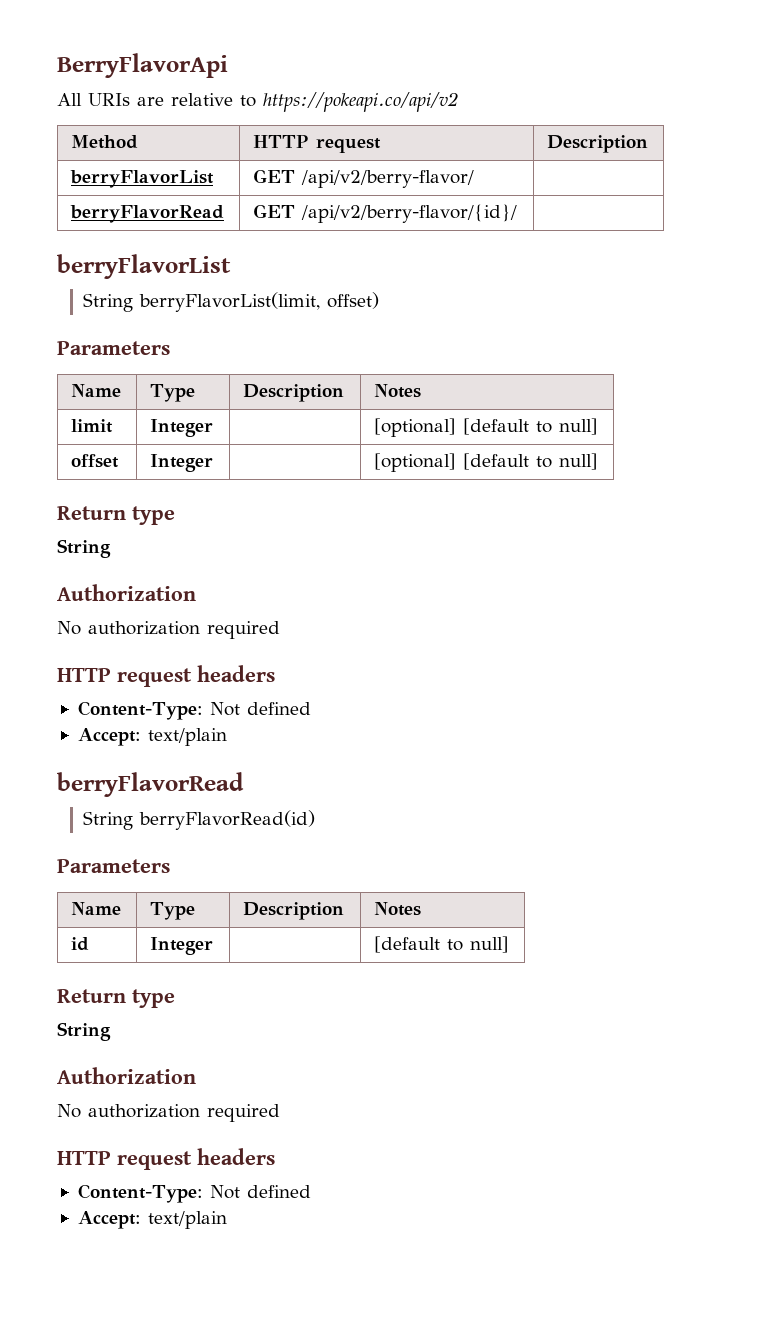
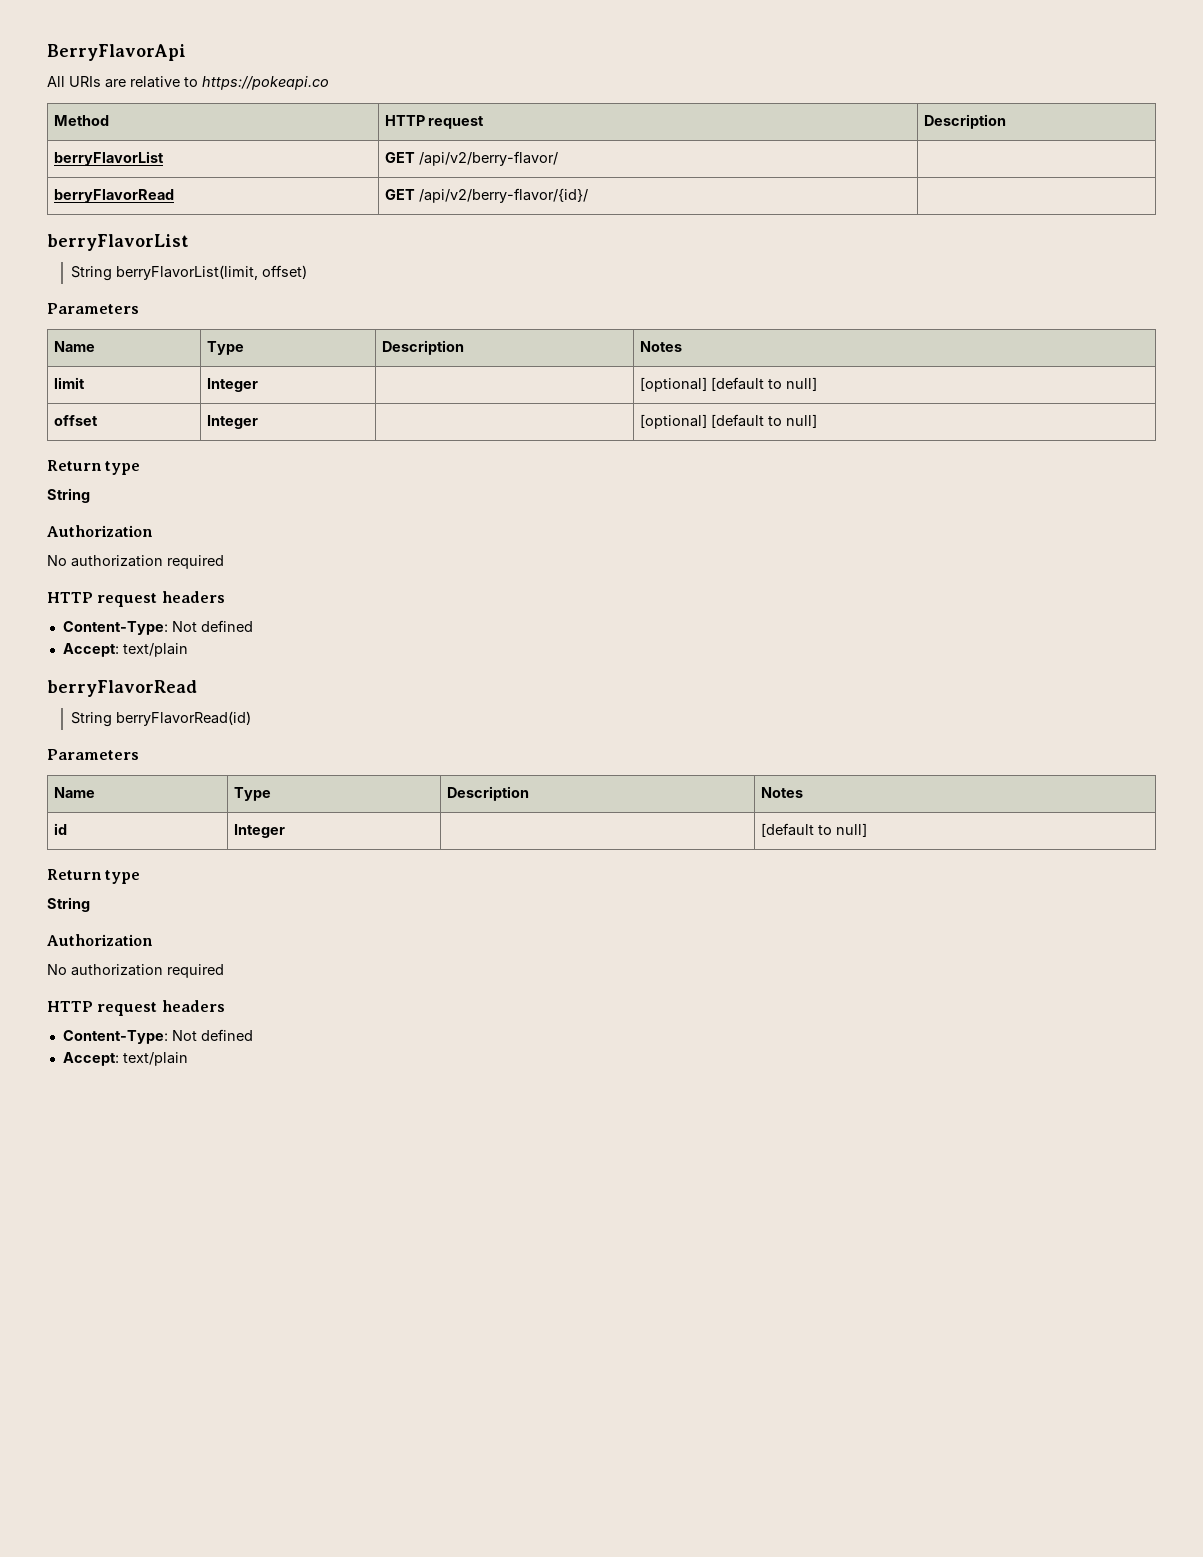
[263,92,459,112] https://pokeapi.co/api/v2 -> [202,76,329,90] https://pokeapi.co

